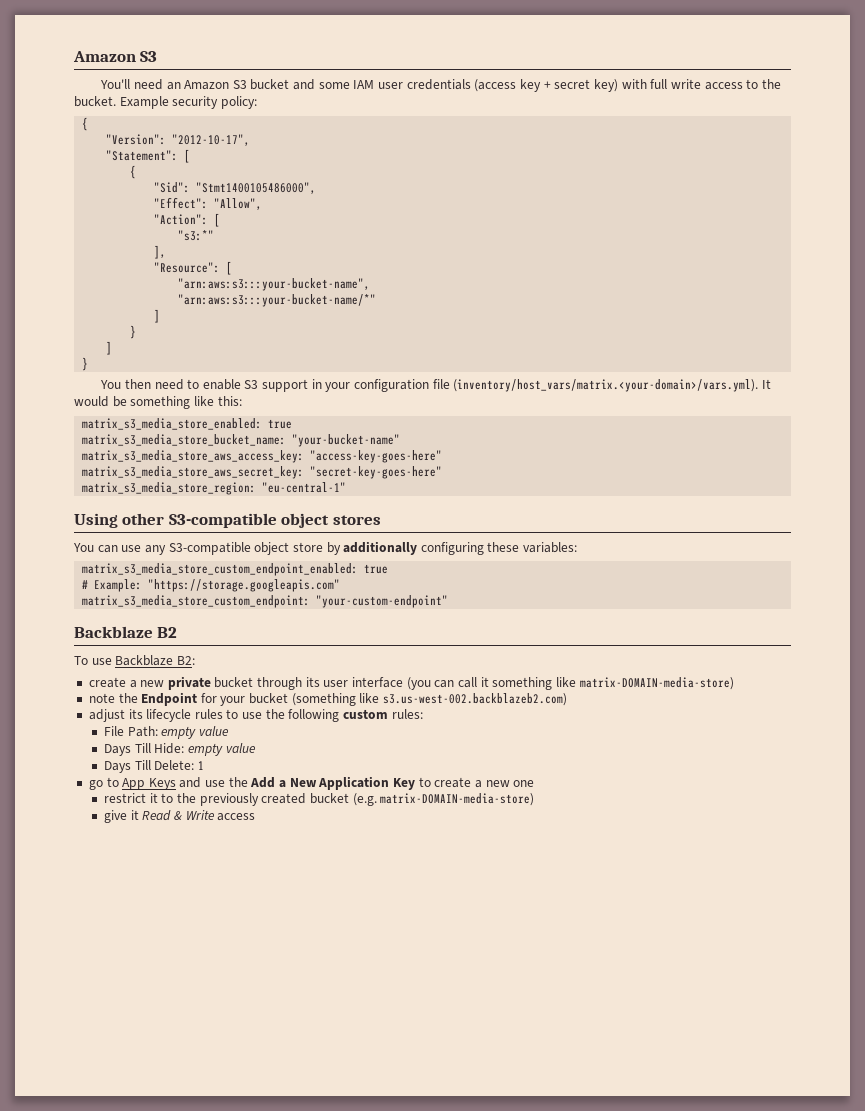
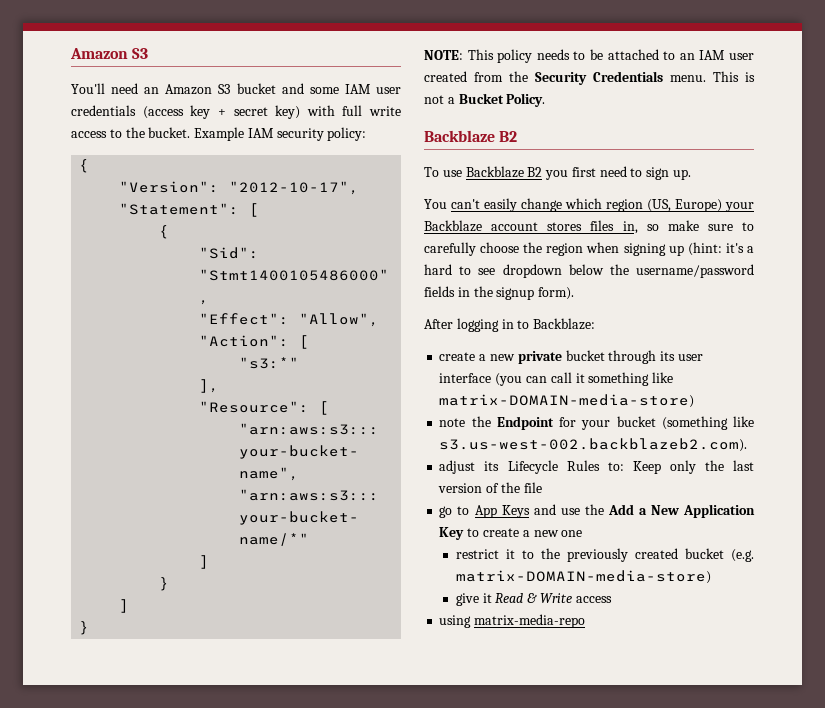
(169, 102) none -> [247,128,274,138] IAM
[100,379,771,392] [74,396,242,409] [82,418,293,430] [82,434,401,447] [82,450,443,463] [82,466,443,479] [82,482,347,495] [74,513,381,528] [73,541,578,555] [82,563,389,576] [82,579,341,592] [82,595,449,608] You then need to enable S3 support in your configuration file (inventory/host_vars/matrix.<your-domain>/vars.yml). It would be something like this: // matrix_s3_media_store_enabled: true // matrix_s3_media_store_bucket_name: "your-bucket-name" // matrix_s3_media_store_aws_access_key: "access-key-goes-here" // matrix_s3_media_store_aws_secret_key: "secret-key-goes-here" // matrix_s3_media_store_region: "eu-central-1" // Using other S3-compatible object stores // You can use any S3-compatible object store by additionally configuring these variables: // matrix_s3_media_store_custom_endpoint_enabled: true // # Example: "https://storage.googleapis.com" // matrix_s3_media_store_custom_endpoint: "your-custom-endpoint" -> [424,49,754,63] [424,71,755,85] [424,93,546,107] NOTE: This policy needs to be attached to an IAM user created from the Security Credentials menu. This is not a Bucket Policy.
[176,656,195,665] B2: -> [527,166,692,180] [424,198,754,212] [424,220,754,234] [424,242,754,256] [424,264,754,278] [424,286,575,300] [424,318,596,332] B2 you first need to sign up. // You can't easily change which region (US, Europe) your Backblaze account stores files in, so make sure to carefully choose the region when signing up (hint: it's a hard to see dropdown below the username/password fields in the signup form). // After logging in to Backblaze:
[383,693,568,706] s3.us-west-002.backblazeb2.com) -> [439,438,748,452] s3.us-west-002.backblazeb2.com).
[146,709,423,722] [103,726,229,739] [103,743,256,756] [103,760,204,773] lifecycle rules to use the following custom rules: // File Path: empty value // Days Till Hide: empty value // Days Till Delete: 1 -> [507,460,754,474] [438,482,542,493] Lifecycle Rules to: Keep only the last version of the file
(256, 817) none -> [439,614,586,628] // using matrix-media-repo

